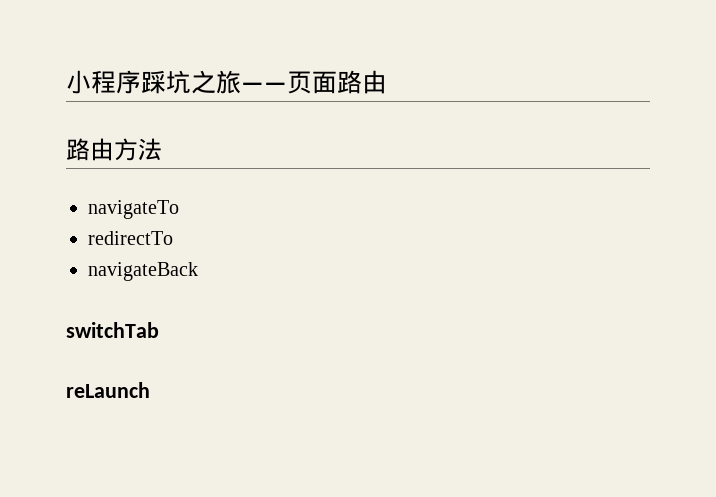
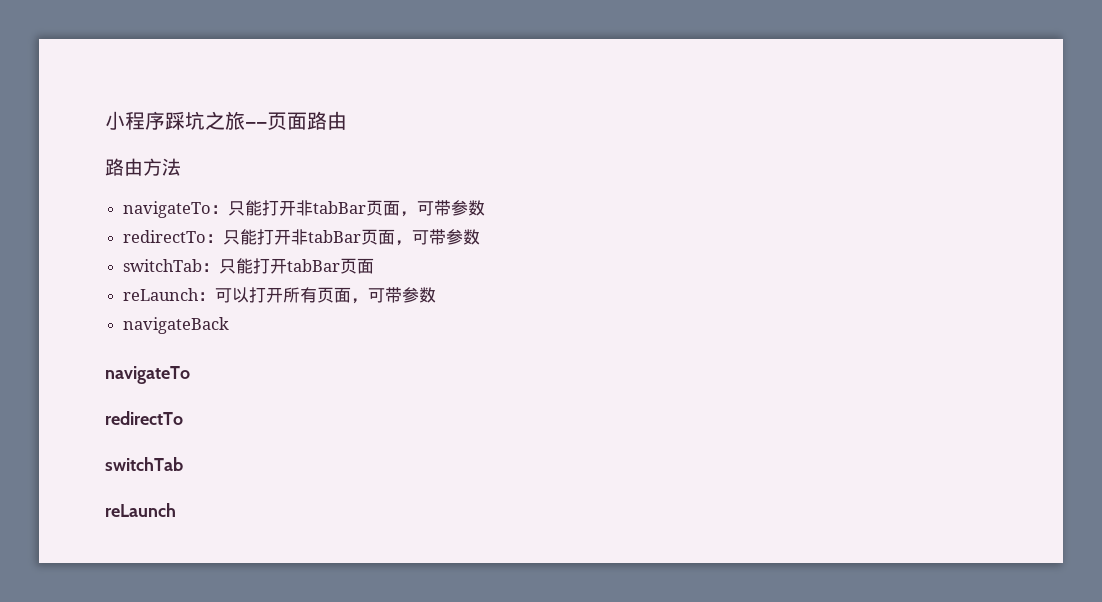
[88,231,173,245] // redirectTo -> [211,200,486,217] [123,229,481,246] [123,258,375,274] [123,287,437,304] ：只能打开非tabBar页面，可带参数 // redirectTo：只能打开非tabBar页面，可带参数 // switchTab：只能打开tabBar页面 // reLaunch：可以打开所有页面，可带参数
(198, 271) none -> [105,366,190,384] [105,411,183,425] // navigateTo // redirectTo

